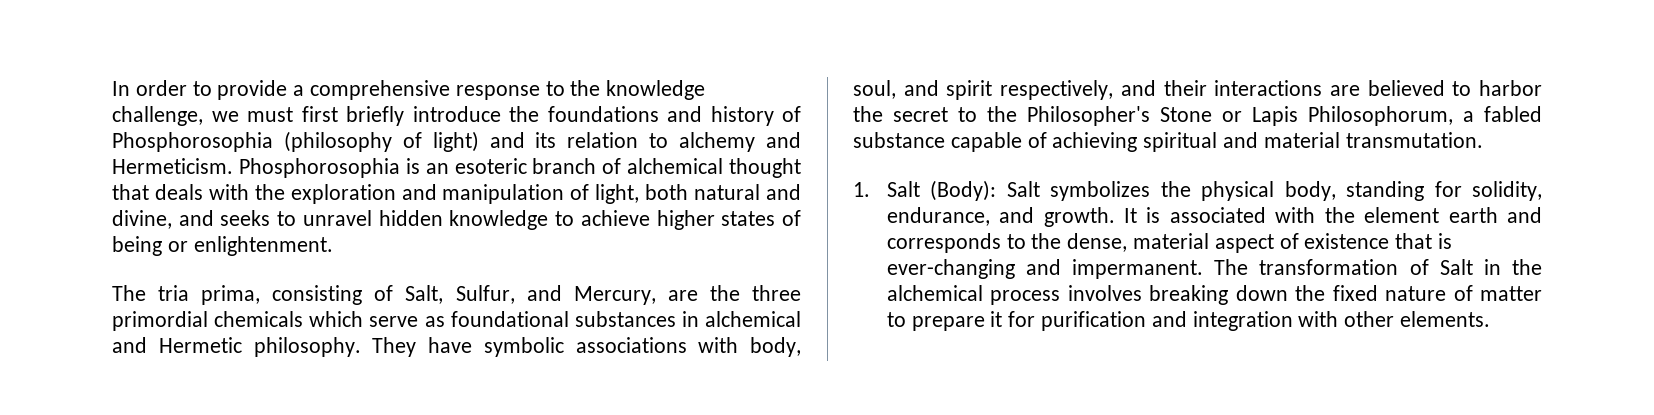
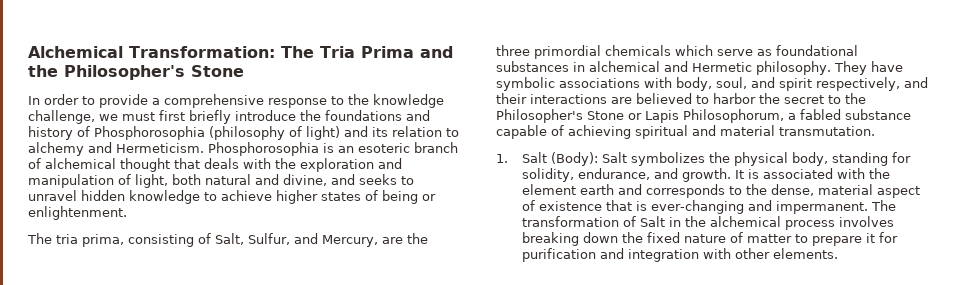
(112, 88) none -> [28,46,453,58] [28,65,244,80] Alchemical Transformation: The Tria Prima and the Philosopher's Stone //

